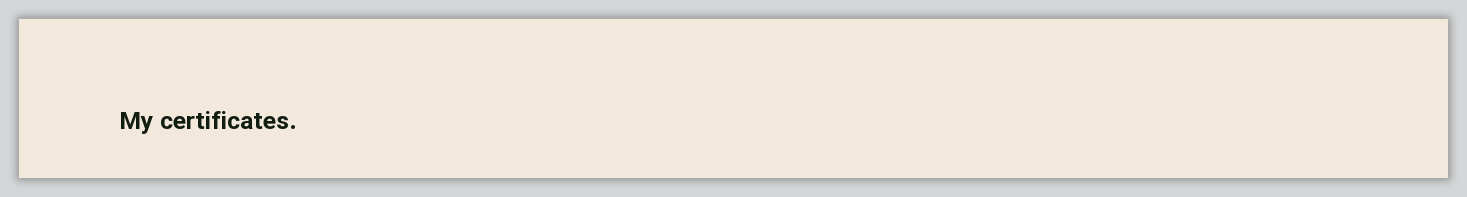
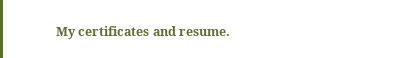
[159,111,297,129] certificates. -> [78,26,231,36] certificates and resume.

